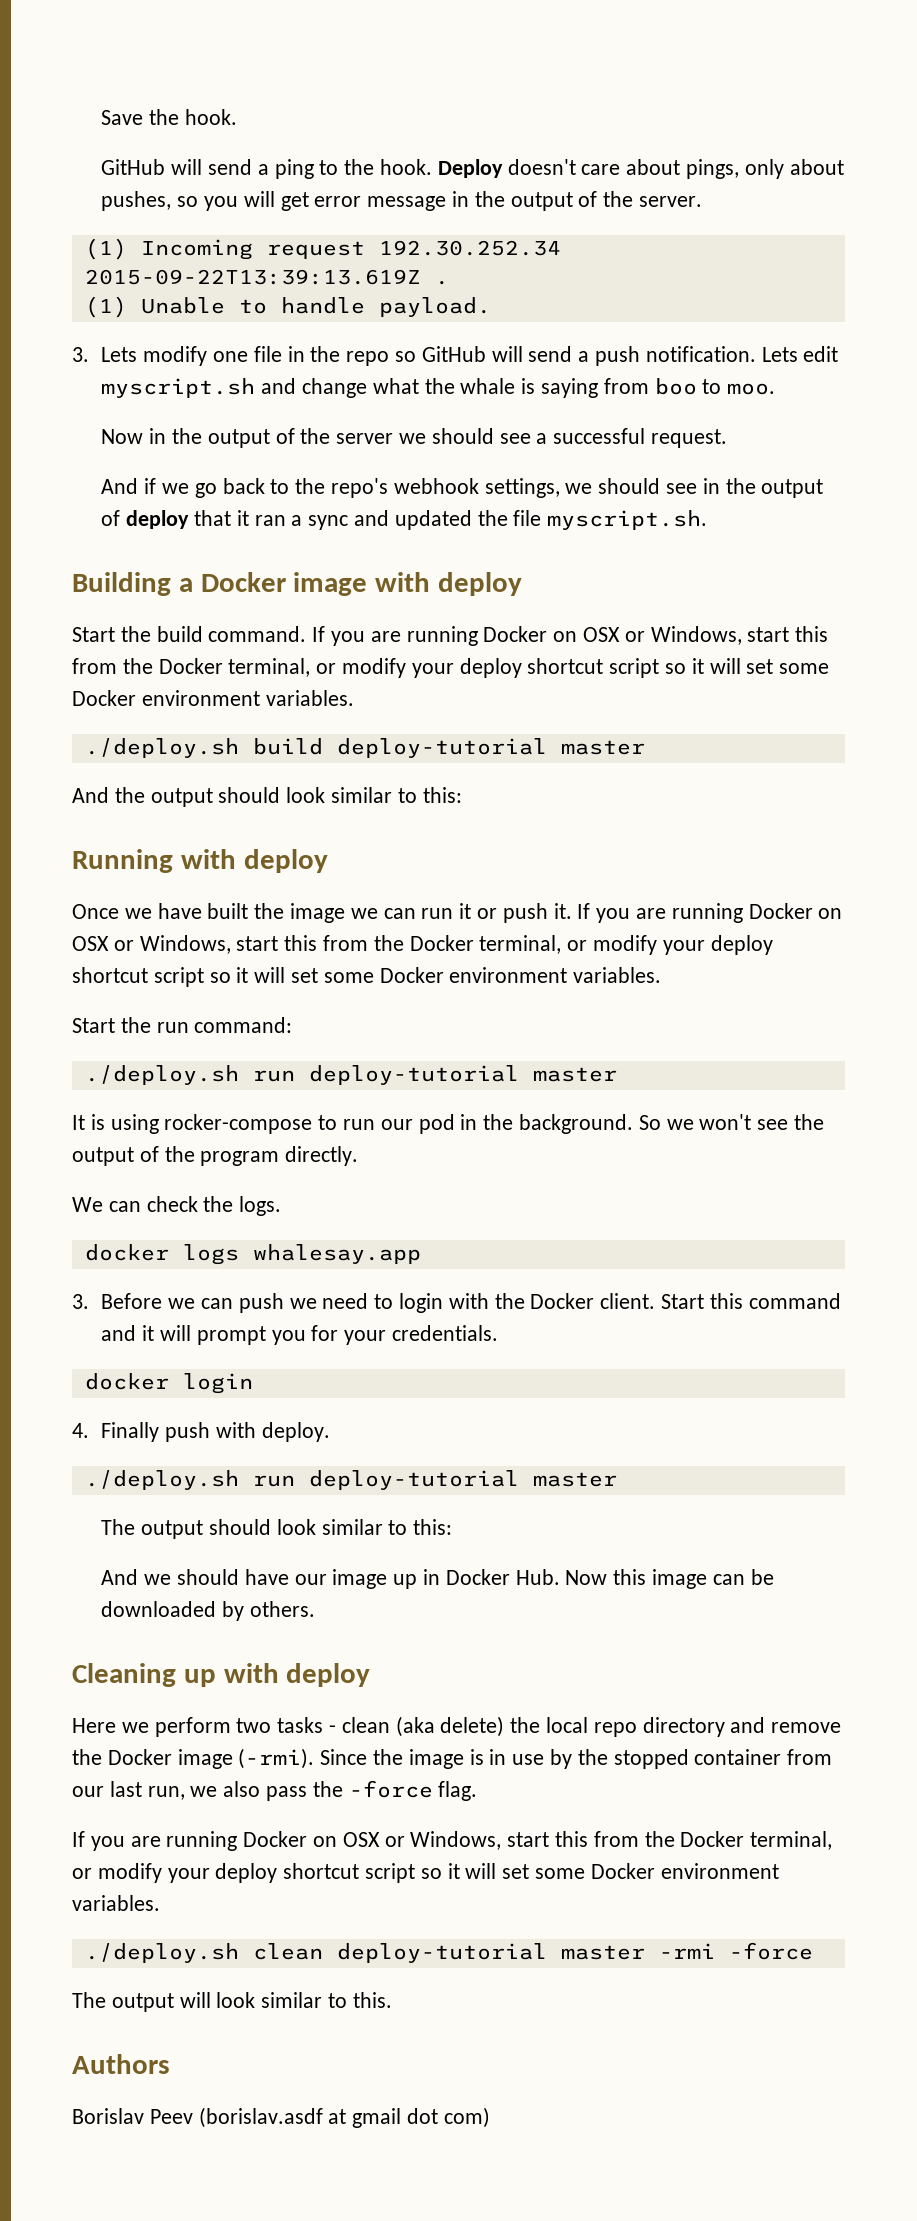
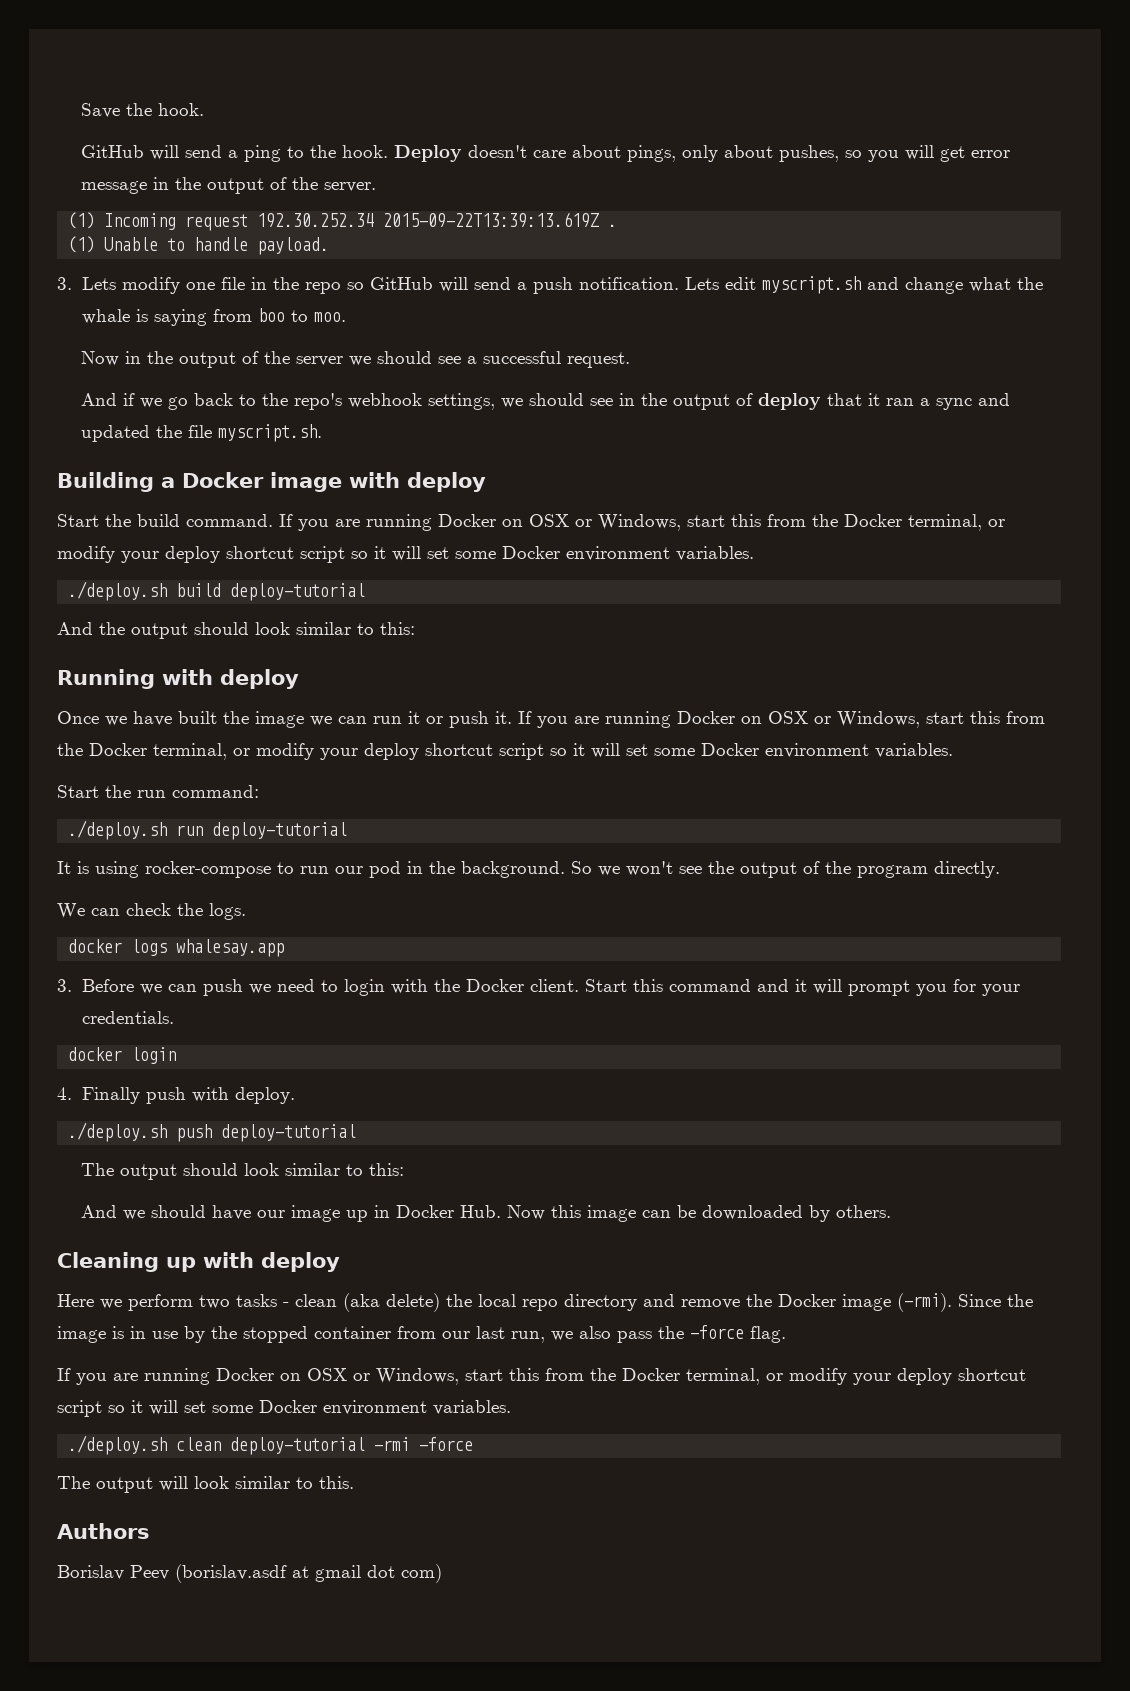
[560,740,645,755] master -> (366, 592) none
[532,1067,617,1082] master -> (348, 831) none
[252,1470,617,1490] run deploy-tutorial master -> [176,1124,357,1142] push deploy-tutorial
[560,1945,645,1960] master -> (366, 1446) none

